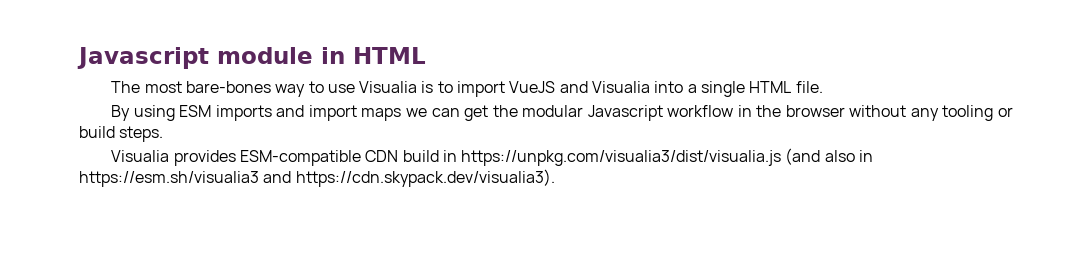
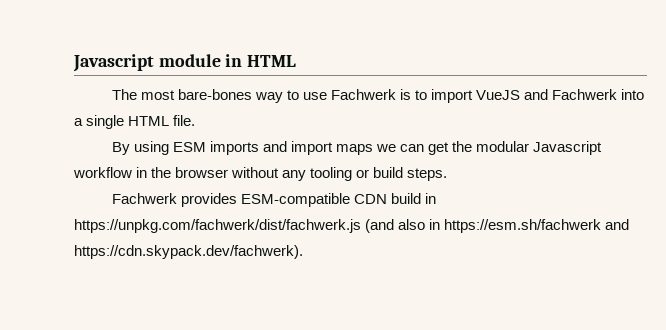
[359,81,418,93] Visualia -> [331,89,397,100] Fachwerk
[592,81,651,93] Visualia -> [552,89,618,100] Fachwerk
[111,150,170,162] Visualia -> [111,193,177,204] Fachwerk
[461,150,782,166] https://unpkg.com/visualia3/dist/visualia.js -> [74,219,361,233] https://unpkg.com/fachwerk/dist/fachwerk.js
[79,169,555,187] https://esm.sh/visualia3 and https://cdn.skypack.dev/visualia3). -> [444,219,630,233] [74,245,303,259] https://esm.sh/fachwerk and https://cdn.skypack.dev/fachwerk).

